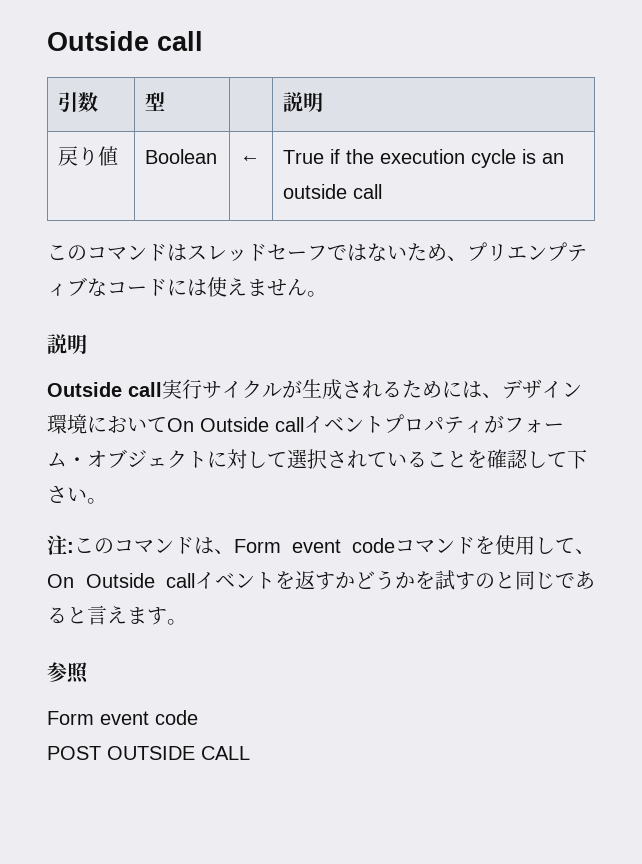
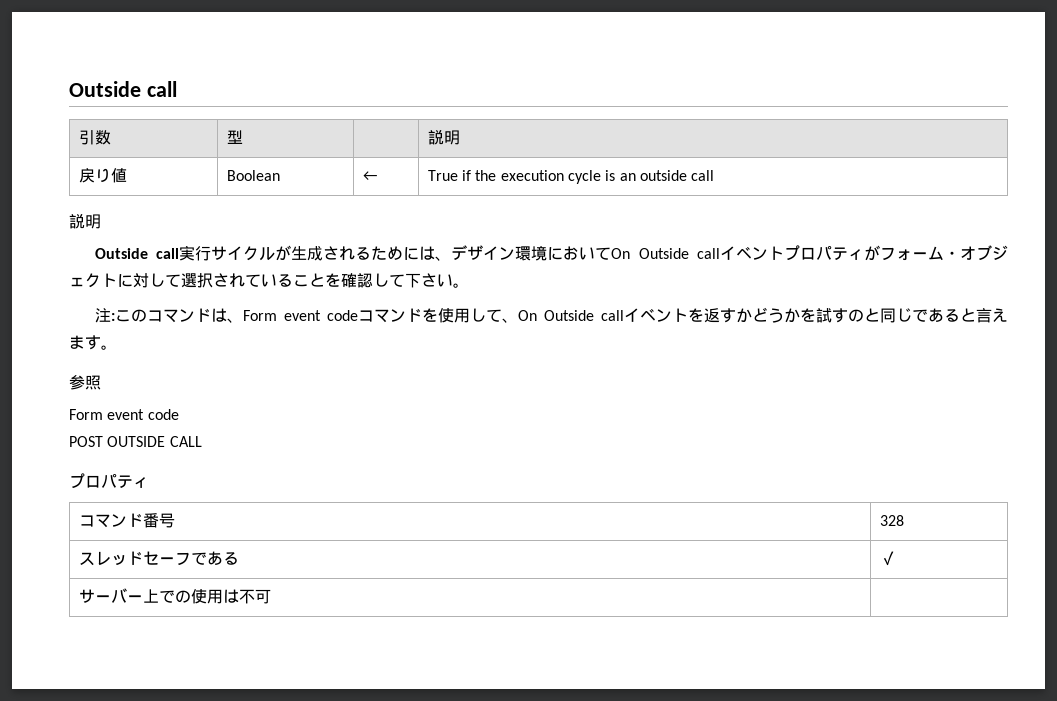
[47,242,587,262] [47,277,327,297] // このコマンドはスレッドセーフではないため、プリエンプティブなコードには使えません。 -> (715, 175) none
(250, 753) none -> [69,473,149,489] [78,513,175,528] [879,515,904,526] [78,551,239,566] [879,551,896,566] [78,588,271,604] // プロパティ // コマンド番号 | 328 // スレッドセーフである | ✓ // サーバー上での使用は不可 |

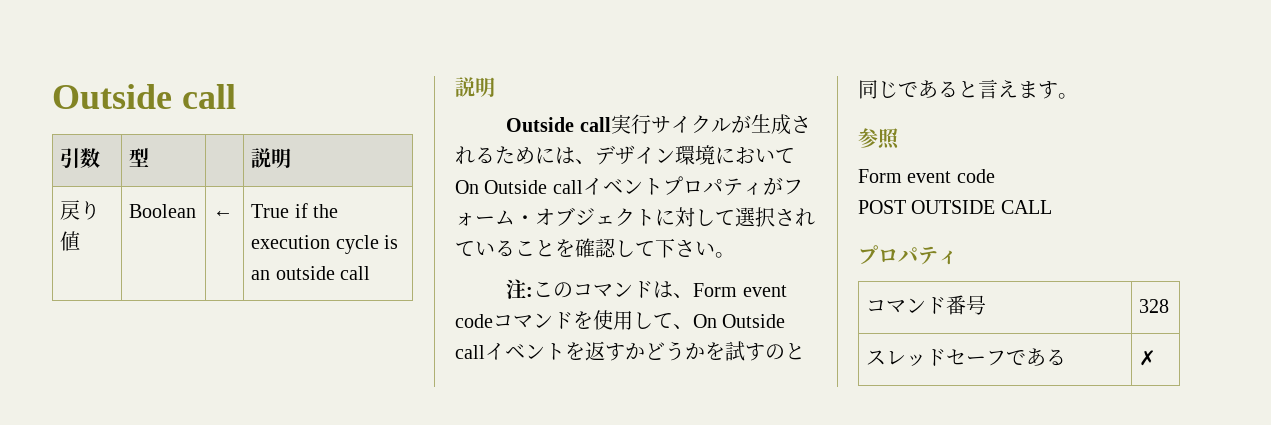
[879,551,896,566] [78,588,271,604] ✓ // サーバー上での使用は不可 | -> [1139,350,1157,366] ✗

